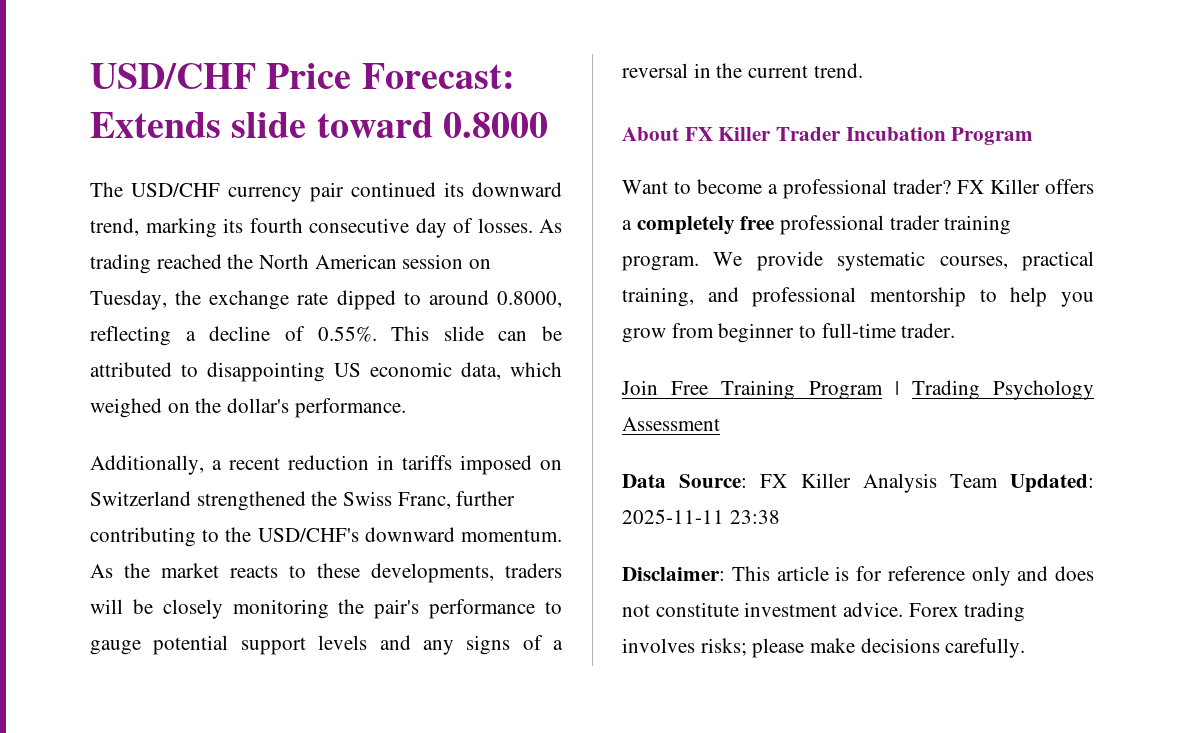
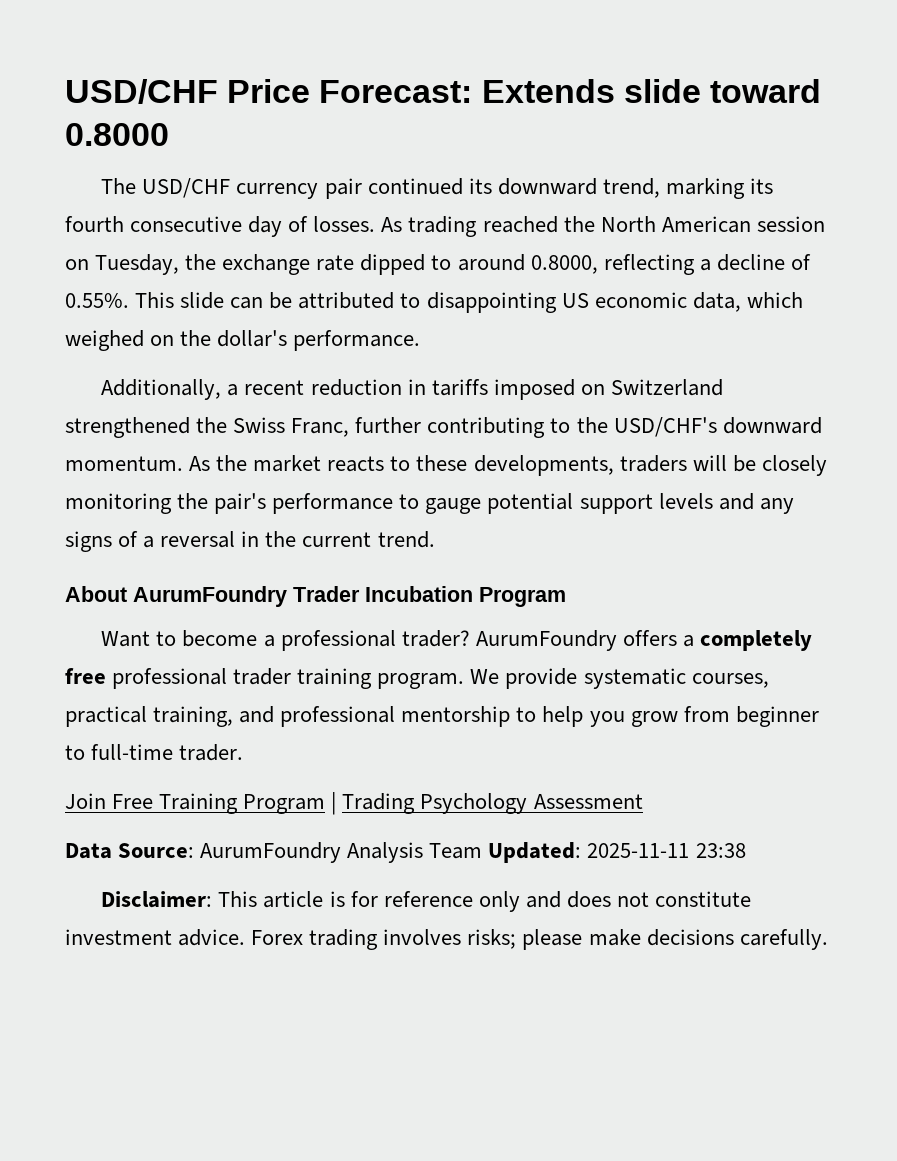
[684,127,772,141] FX Killer -> [133,586,287,607] AurumFoundry
[957,179,1040,194] FX Killer -> [475,630,617,651] AurumFoundry
[760,473,851,488] FX Killer -> [200,842,342,863] AurumFoundry

